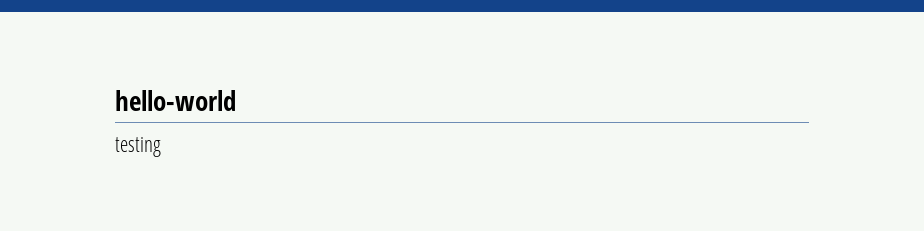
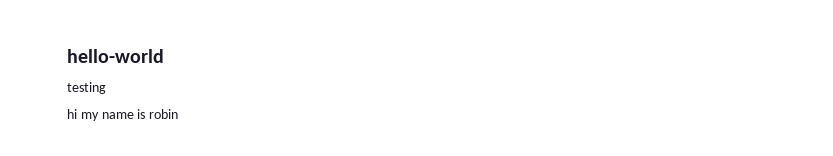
(161, 147) none -> [67,109,179,121] // hi my name is robin

